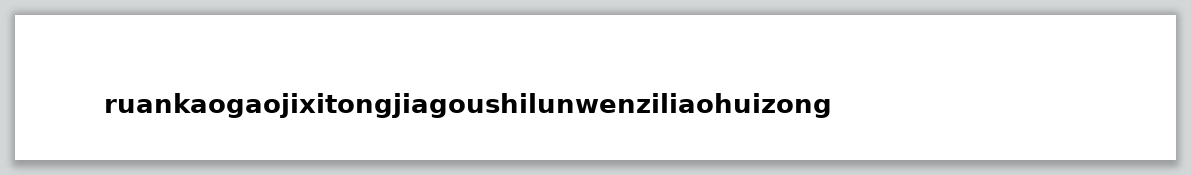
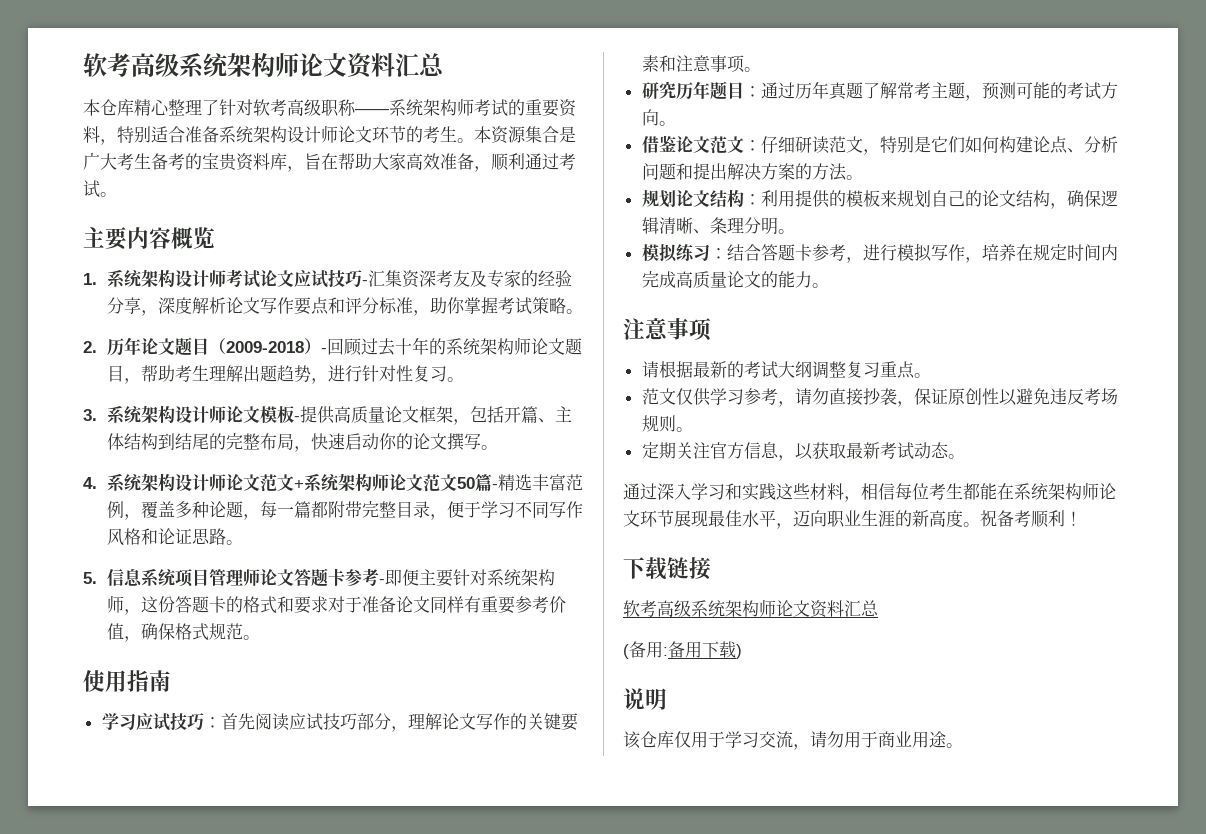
[104,93,832,118] ruankaogaojixitongjiagoushilunwenziliaohuizong -> [83,53,445,79] [83,98,577,117] [83,125,576,145] [83,152,576,172] [83,180,117,198] [83,227,215,250] [83,269,572,288] [106,297,583,316] [83,337,582,356] [106,365,464,384] [83,405,572,425] [106,433,498,452] [83,473,583,492] [106,501,583,520] [106,528,243,546] [83,568,555,587] [106,595,566,615] [106,623,260,642] [83,670,171,692] [101,712,578,732] [641,55,761,73] [641,81,1118,101] [641,109,676,126] [641,135,1118,155] [641,163,863,181] [641,189,1118,209] [641,217,795,235] [641,243,1118,263] [641,271,829,289] [623,318,712,341] [641,361,931,379] [641,388,1118,407] [641,415,693,432] [641,442,965,461] [623,482,1116,502] [623,510,1082,529] [623,557,711,580] [623,599,879,618] [623,641,742,659] [623,688,667,710] [623,731,963,750] 软考高级系统架构师论文资料汇总 // 本仓库精心整理了针对软考高级职称——系统架构师考试的重要资料，特别适合准备系统架构设计师论文环节的考生。本资源集合是广大考生备考的宝贵资料库，旨在帮助大家高效准备，顺利通过考试。 // 主要内容概览 // 1.系统架构设计师考试论文应试技巧-汇集资深考友及专家的经验分享，深度解析论文写作要点和评分标准，助你掌握考试策略。 // 2.历年论文题目（2009-2018）-回顾过去十年的系统架构师论文题目，帮助考生理解出题趋势，进行针对性复习。 // 3.系统架构设计师论文模板-提供高质量论文框架，包括开篇、主体结构到结尾的完整布局，快速启动你的论文撰写。 // 4.系统架构设计师论文范文+系统架构师论文范文50篇-精选丰富范例，覆盖多种论题，每一篇都附带完整目录，便于学习不同写作风格和论证思路。 // 5.信息系统项目管理师论文答题卡参考-即便主要针对系统架构师，这份答题卡的格式和要求对于准备论文同样有重要参考价值，确保格式规范。 // 使用指南 // 学习应试技巧：首先阅读应试技巧部分，理解论文写作的关键要素和注意事项。 // 研究历年题目：通过历年真题了解常考主题，预测可能的考试方向。 // 借鉴论文范文：仔细研读范文，特别是它们如何构建论点、分析问题和提出解决方案的方法。 // 规划论文结构：利用提供的模板来规划自己的论文结构，确保逻辑清晰、条理分明。 // 模拟练习：结合答题卡参考，进行模拟写作，培养在规定时间内完成高质量论文的能力。 // 注意事项 // 请根据最新的考试大纲调整复习重点。 // 范文仅供学习参考，请勿直接抄袭，保证原创性以避免违反考场规则。 // 定期关注官方信息，以获取最新考试动态。 // 通过深入学习和实践这些材料，相信每位考生都能在系统架构师论文环节展现最佳水平，迈向职业生涯的新高度。祝备考顺利！ // 下载链接 // 软考高级系统架构师论文资料汇总 // (备用:备用下载) // 说明 // 该仓库仅用于学习交流，请勿用于商业用途。

